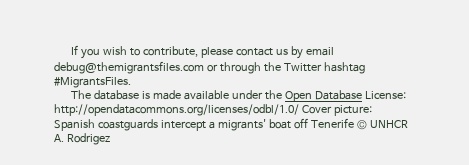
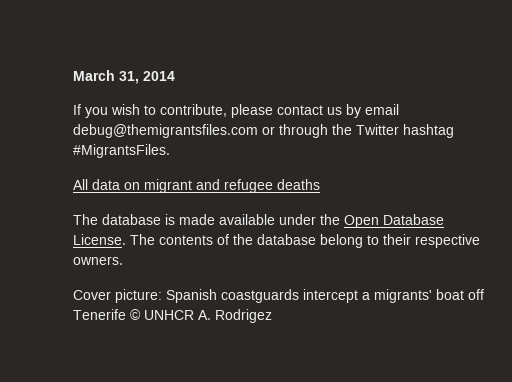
(70, 50) none -> [73,70,175,84] March 31, 2014 //
(131, 82) none -> [73,179,320,193] // All data on migrant and refugee deaths
[364,91,406,99] [54,104,299,116] License: http://opendatacommons.org/licenses/odbl/1.0/ -> [73,234,480,248] [73,256,123,265] License. The contents of the database belong to their respective owners. //

